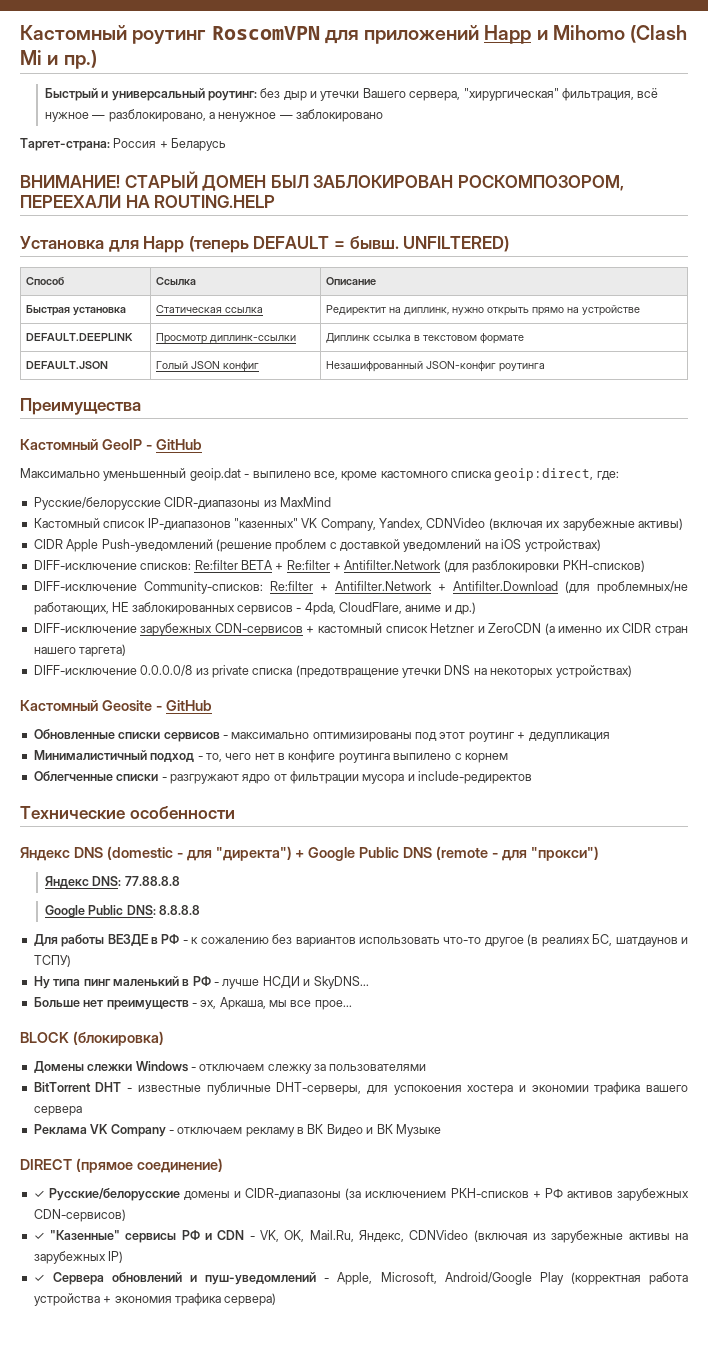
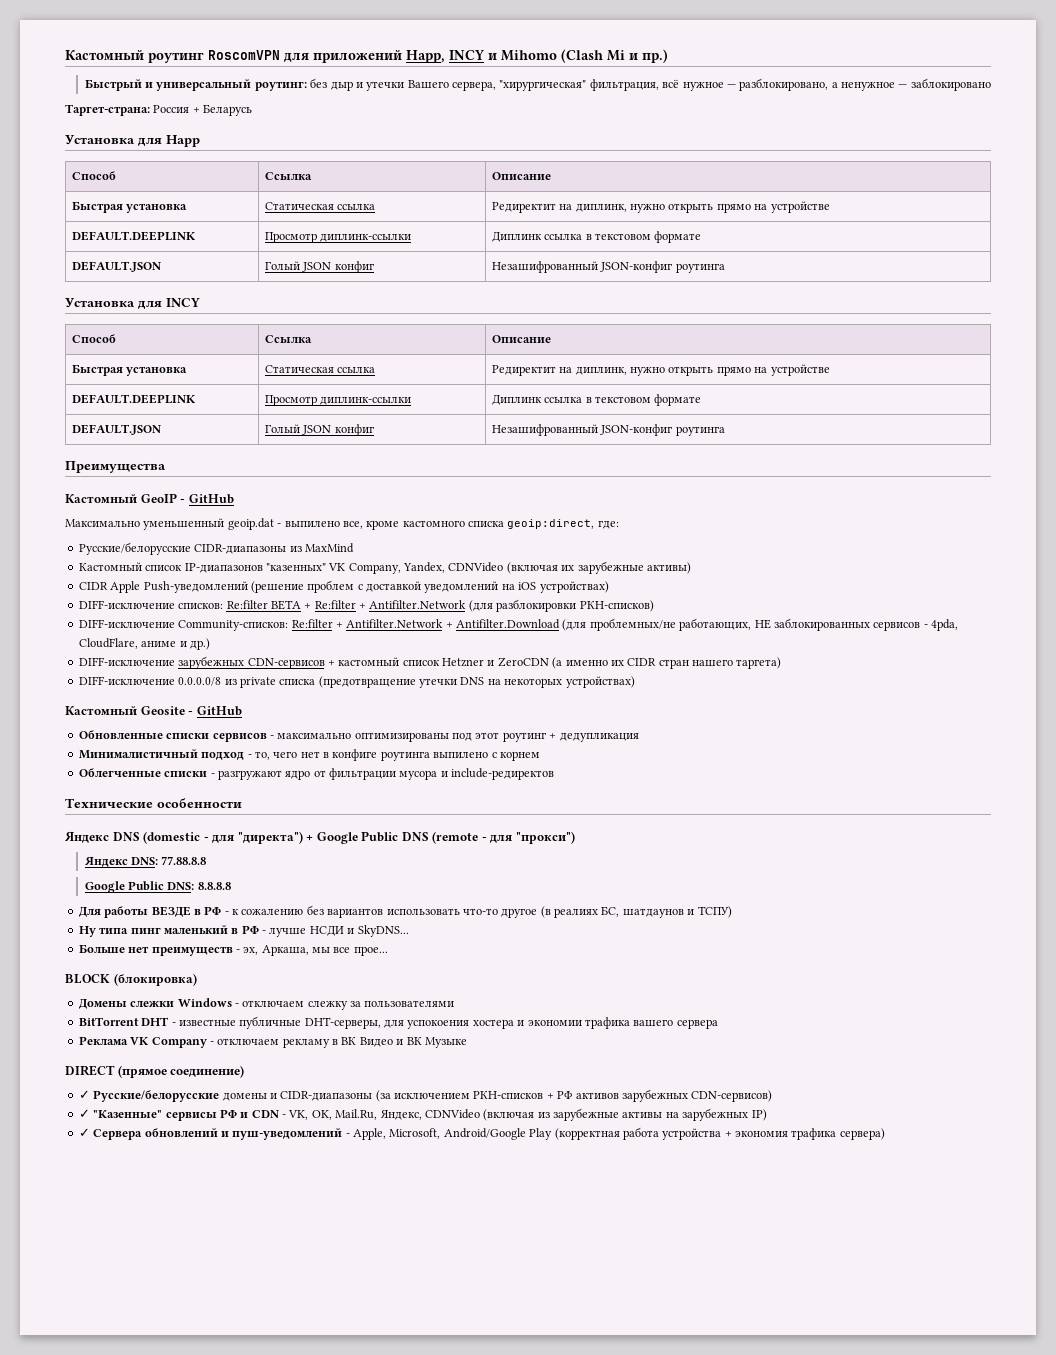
[484,25,532,44] Happ -> [406,50,485,63] Happ, INCY
[20,171,624,191] [20,195,276,208] [20,236,510,253] ВНИМАНИЕ! СТАРЫЙ ДОМЕН БЫЛ ЗАБЛОКИРОВАН РОСКОМПОЗОРОМ, ПЕРЕЕХАЛИ НА ROUTING.HELP // Установка для Happ (теперь DEFAULT = бывш. UNFILTERED) -> [65,135,200,147] [71,171,116,180] [264,172,312,180] [491,172,551,180] [71,201,188,213] [264,202,376,210] [491,201,830,213] [71,231,196,241] [264,232,412,243] [491,231,702,243] [71,261,161,272] [264,261,374,273] [491,261,725,273] [65,298,200,310] Установка для Happ // Способ | Ссылка | Описание // Быстрая установка | Статическая ссылка | Редиректит на диплинк, нужно открыть прямо на устройстве // DEFAULT.DEEPLINK | Просмотр диплинк-ссылки | Диплинк ссылка в текстовом формате // DEFAULT.JSON | Голый JSON конфиг | Незашифрованный JSON-конфиг роутинга // Установка для INCY

